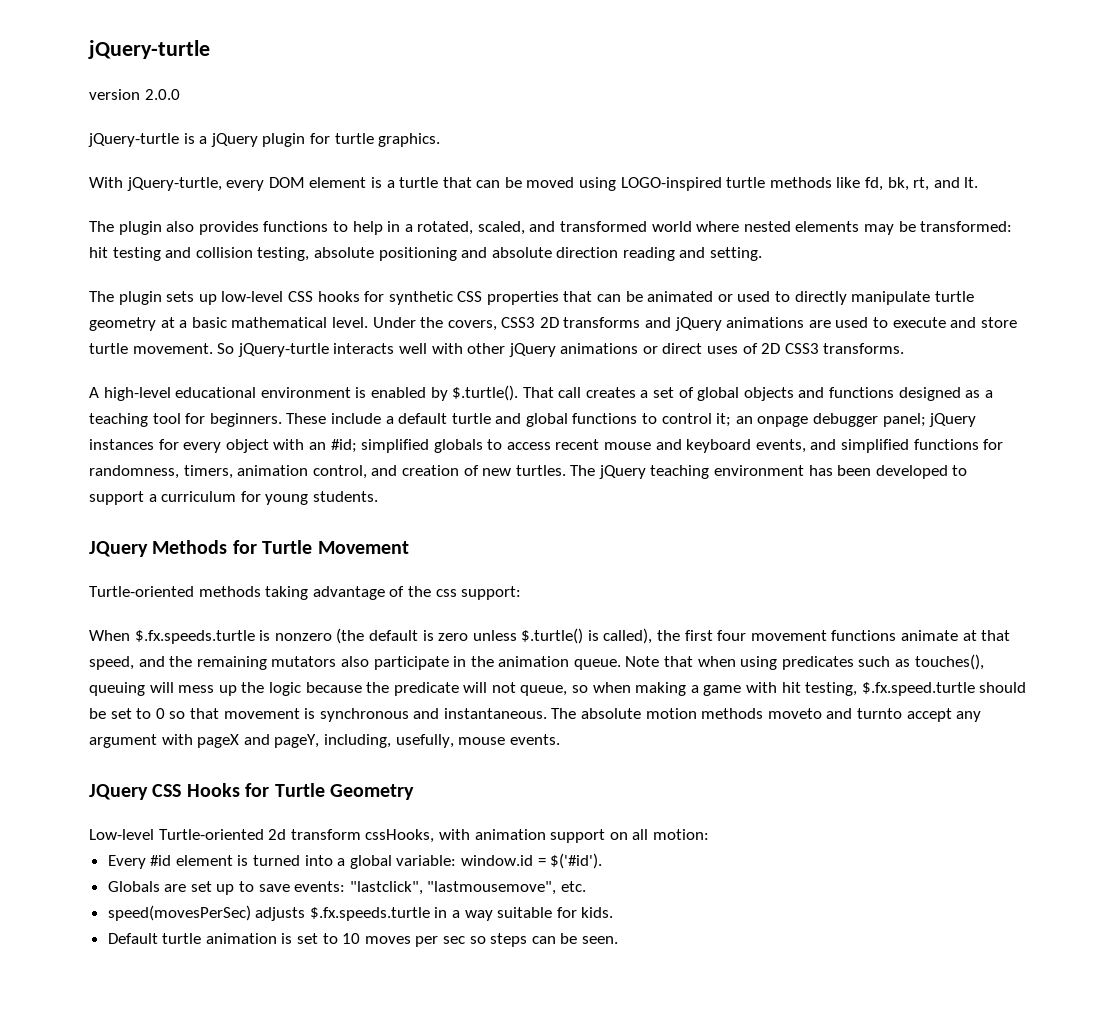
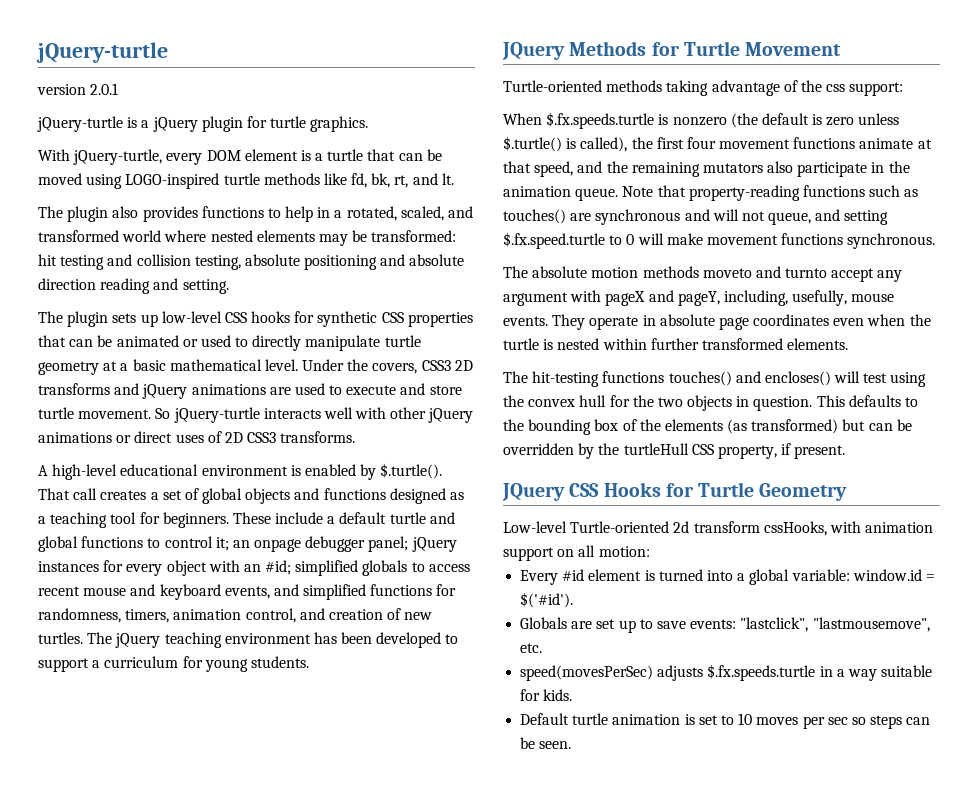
[144,89,180,100] 2.0.0 -> [90,83,119,95] 2.0.1
[697,654,984,670] [89,682,1027,696] [89,708,547,722] when using predicates such as touches(), queuing will mess up the logic because the predicate will not queue, so when making a game with hit testing, $.fx.speed.turtle should be set to 0 so that movement is synchronous and instantaneous. -> [688,185,919,201] [503,209,889,225] [503,232,936,249] property-reading functions such as touches() are synchronous and will not queue, and setting $.fx.speed.turtle to 0 will make movement functions synchronous. //
(560, 739) none -> [552,314,931,330] [503,338,849,350] [503,371,927,387] [503,395,919,411] [503,419,912,435] [503,443,846,459] They operate in absolute page coordinates even when the turtle is nested within further transformed elements. // The hit-testing functions touches() and encloses() will test using the convex hull for the two objects in question. This defaults to the bounding box of the elements (as transformed) but can be overridden by the turtleHull CSS property, if present.

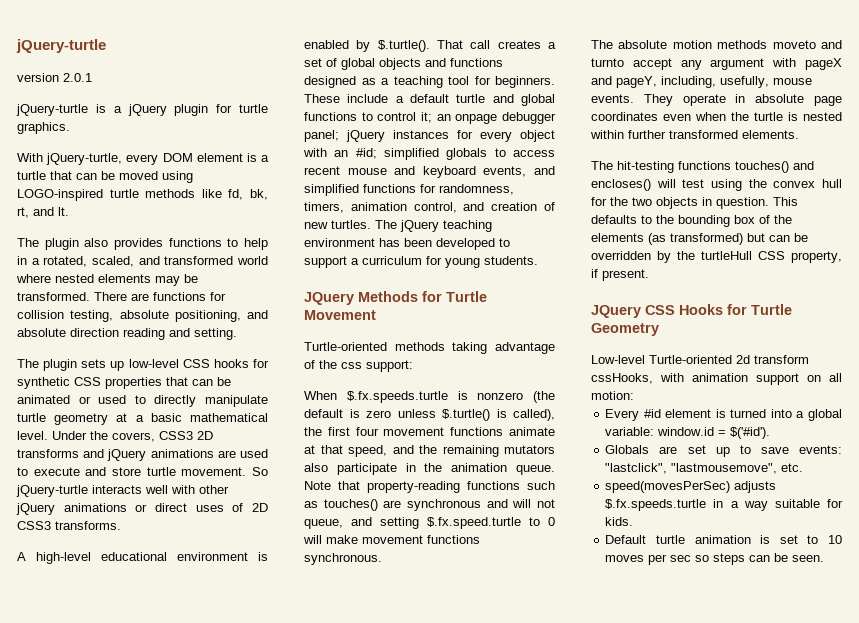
[371,230,457,242] [38,254,133,270] transformed: hit testing and -> [17,292,226,301] transformed. There are functions for
[304,255,378,270] positioning -> [174,310,241,322] positioning,

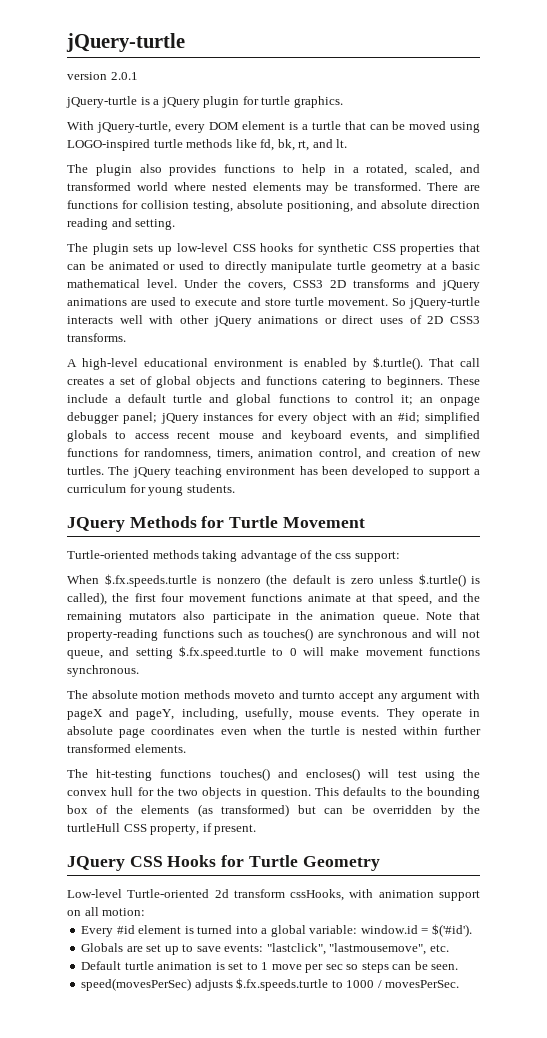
[304,76,491,88] designed as a teaching tool for -> [321,377,382,388] catering to
[605,481,777,493] [605,499,843,511] [605,517,634,526] // speed(movesPerSec) adjusts $.fx.speeds.turtle in a way suitable for kids. -> (449, 948) none
[828,535,842,544] [605,555,645,562] 10 moves -> [261,962,302,970] 1 move
(825, 558) none -> [81,978,460,991] // speed(movesPerSec) adjusts $.fx.speeds.turtle to 1000 / movesPerSec.

